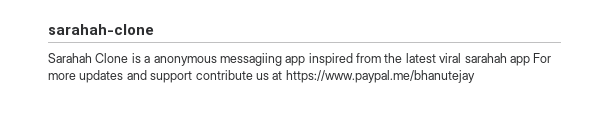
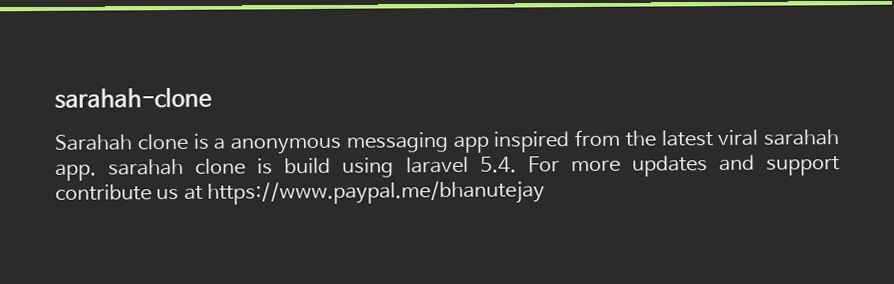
[95,53,129,63] Clone -> [136,133,189,151] clone
[219,53,282,66] messagiing -> [345,131,449,153] messaging
[509,56,530,66] app -> [55,156,517,181] app. sarahah clone is build using laravel 5.4.

